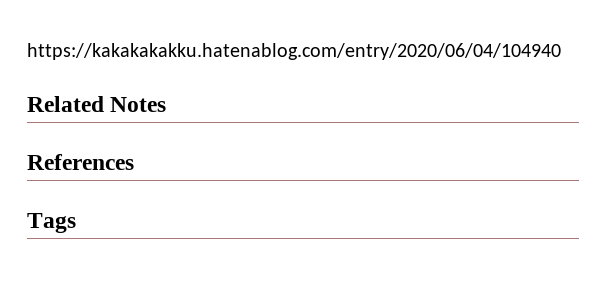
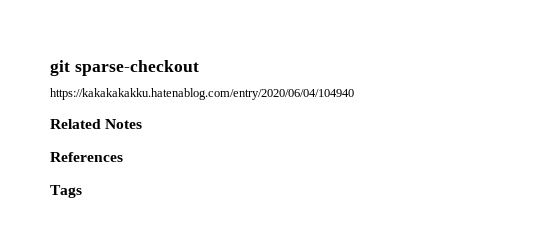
(27, 51) none -> [50,60,199,76] git sparse-checkout //

